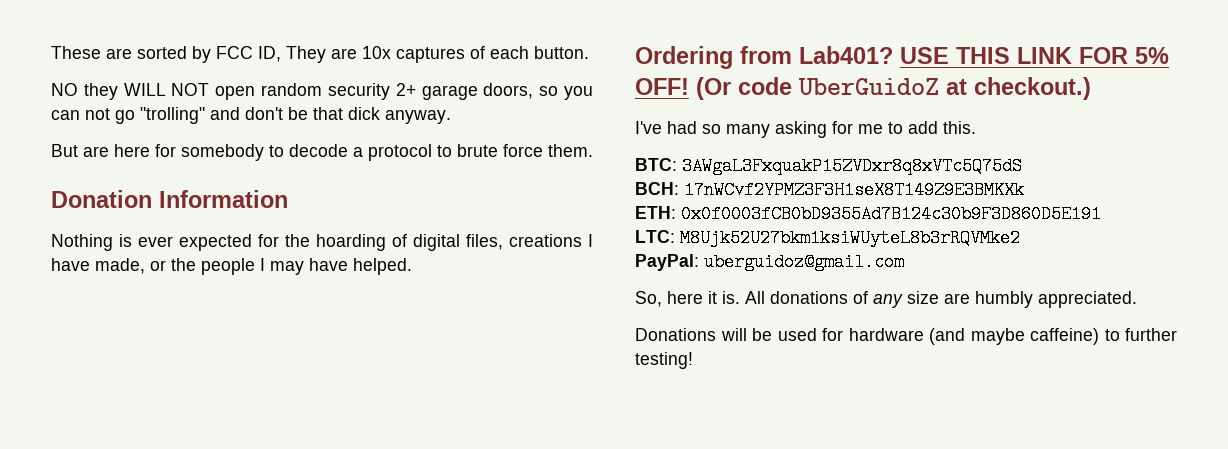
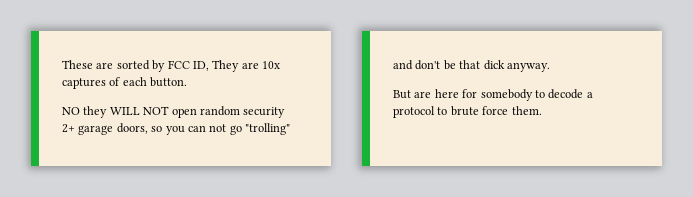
[51,190,288,208] [51,234,593,251] [51,258,412,275] [635,46,1169,69] [635,77,1091,100] [635,121,976,138] [635,157,1022,175] [635,181,1024,199] [635,205,1101,223] [635,229,1020,247] [635,253,904,271] [635,291,1137,308] [635,328,1177,345] [635,352,693,369] // Donation Information // Nothing is ever expected for the hoarding of digital files, creations I have made, or the people I may have helped. // Ordering from Lab401? USE THIS LINK FOR 5% OFF! (Or code UberGuidoZ at checkout.) // I've had so many asking for me to add this. // BTC: 3AWgaL3FxquakP15ZVDxr8q8xVTc5Q75dS // BCH: 17nWCvf2YPMZ3F3H1seX8T149Z9E3BMKXk // ETH: 0x0f0003fCB0bD9355Ad7B124c30b9F3D860D5E191 // LTC: M8Ujk52U27bkm1ksiWUyteL8b3rRQVMke2 // PayPal: uberguidoz@gmail.com // So, here it is. All donations of any size are humbly appreciated. // Donations will be used for hardware (and maybe caffeine) to further testing! -> (542, 110) none

